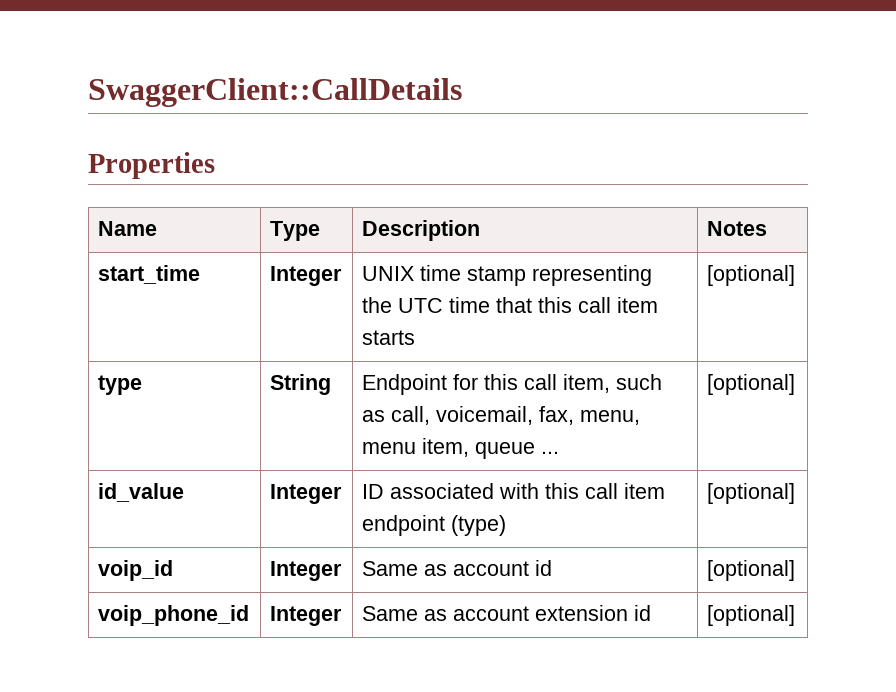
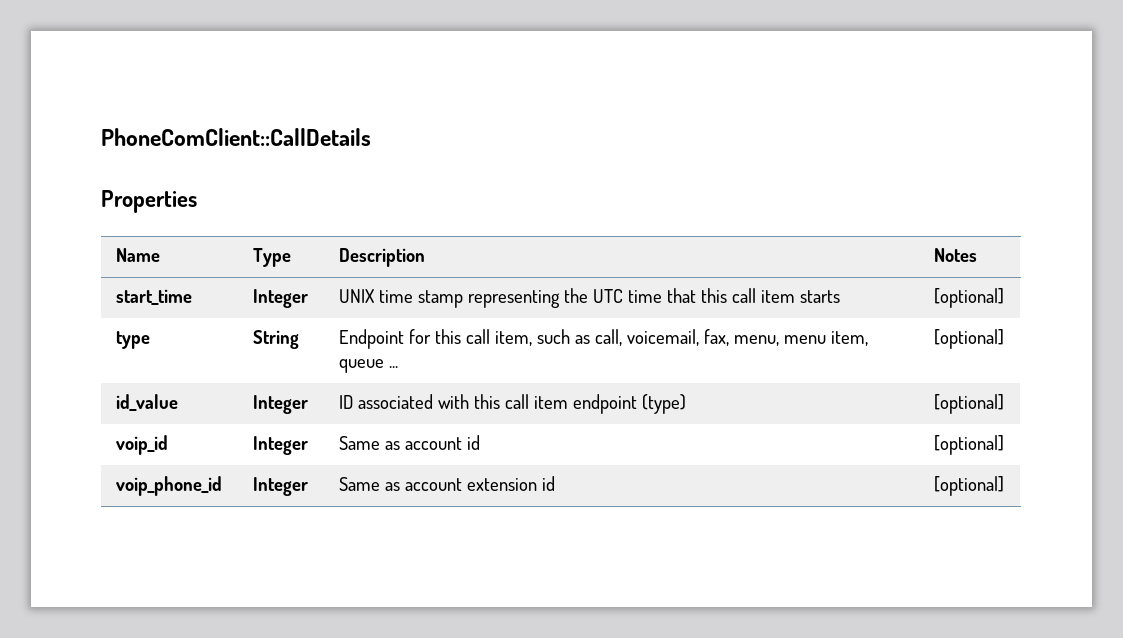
[88,78,462,107] SwaggerClient::CallDetails -> [101,128,371,146] PhoneComClient::CallDetails

